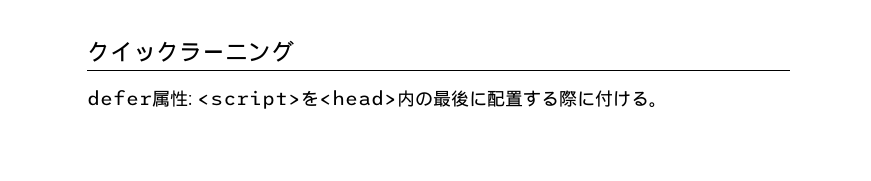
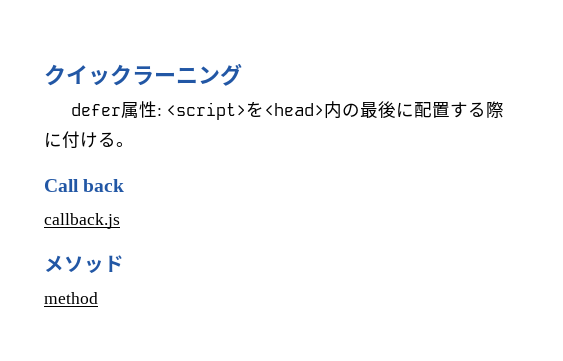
(667, 105) none -> [44,179,125,192] [44,213,120,229] [44,255,124,273] [44,292,98,304] // Call back // callback.js // メソッド // method

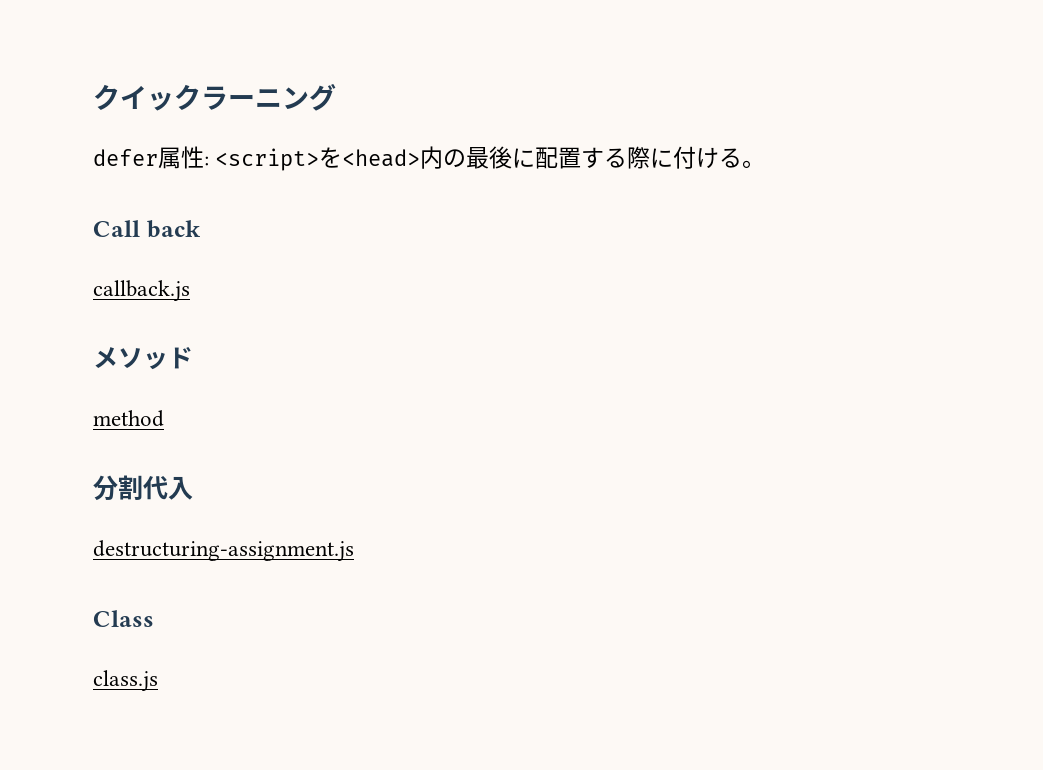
(98, 298) none -> [93,475,193,501] [93,540,354,562] [93,610,154,627] [93,670,158,692] // 分割代入 // destructuring-assignment.js // Class // class.js

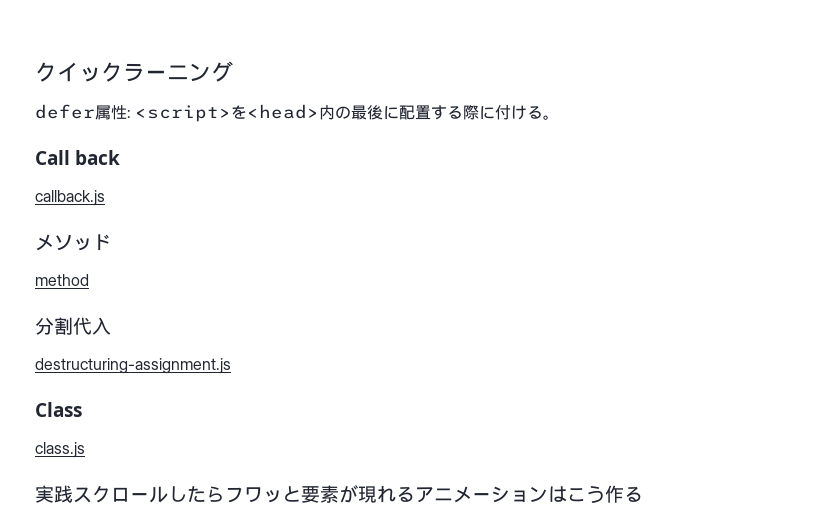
(158, 681) none -> [35,485,643,503] // 実践スクロールしたらフワッと要素が現れるアニメーションはこう作る

